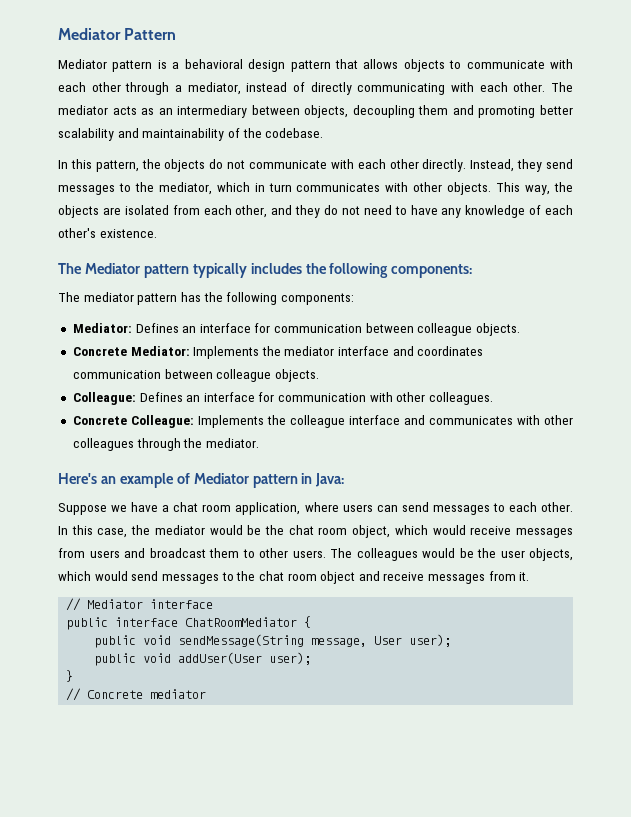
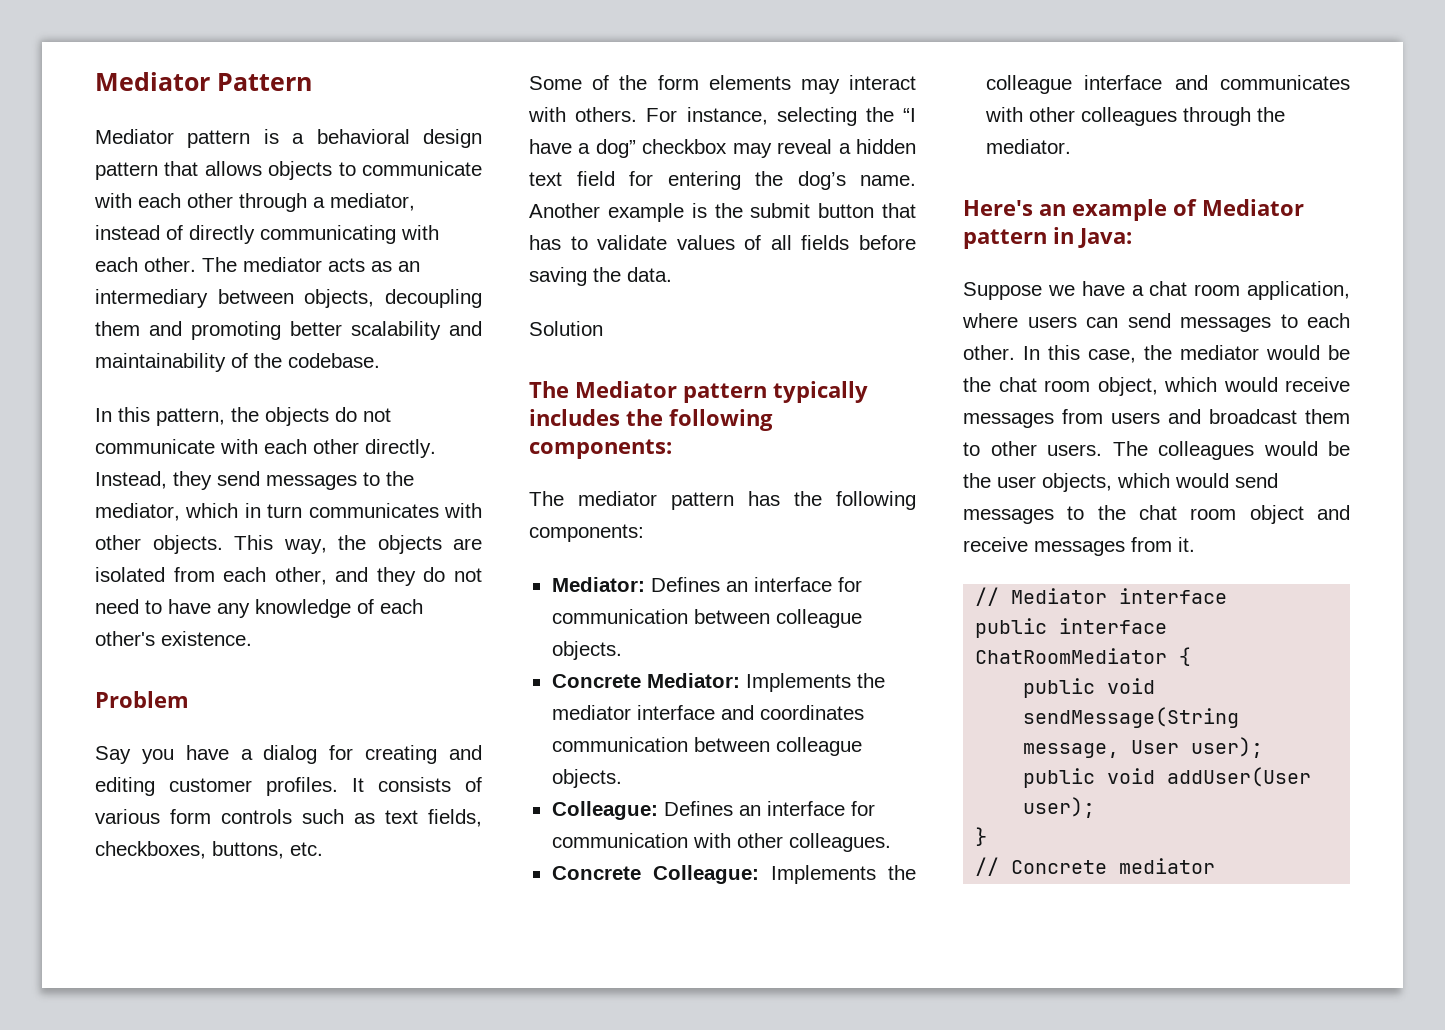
(157, 233) none -> [95,691,189,708] [95,745,482,764] [95,777,482,796] [95,809,482,827] [95,841,323,859] [529,75,916,94] [528,107,916,126] [529,139,916,158] [529,171,916,190] [529,203,916,222] [529,235,916,250] [529,267,672,286] [529,321,603,336] // Problem // Say you have a dialog for creating and editing customer profiles. It consists of various form controls such as text fields, checkboxes, buttons, etc. // Some of the form elements may interact with others. For instance, selecting the “I have a dog” checkbox may reveal a hidden text field for entering the dog’s name. Another example is the submit button that has to validate values of all fields before saving the data. // Solution

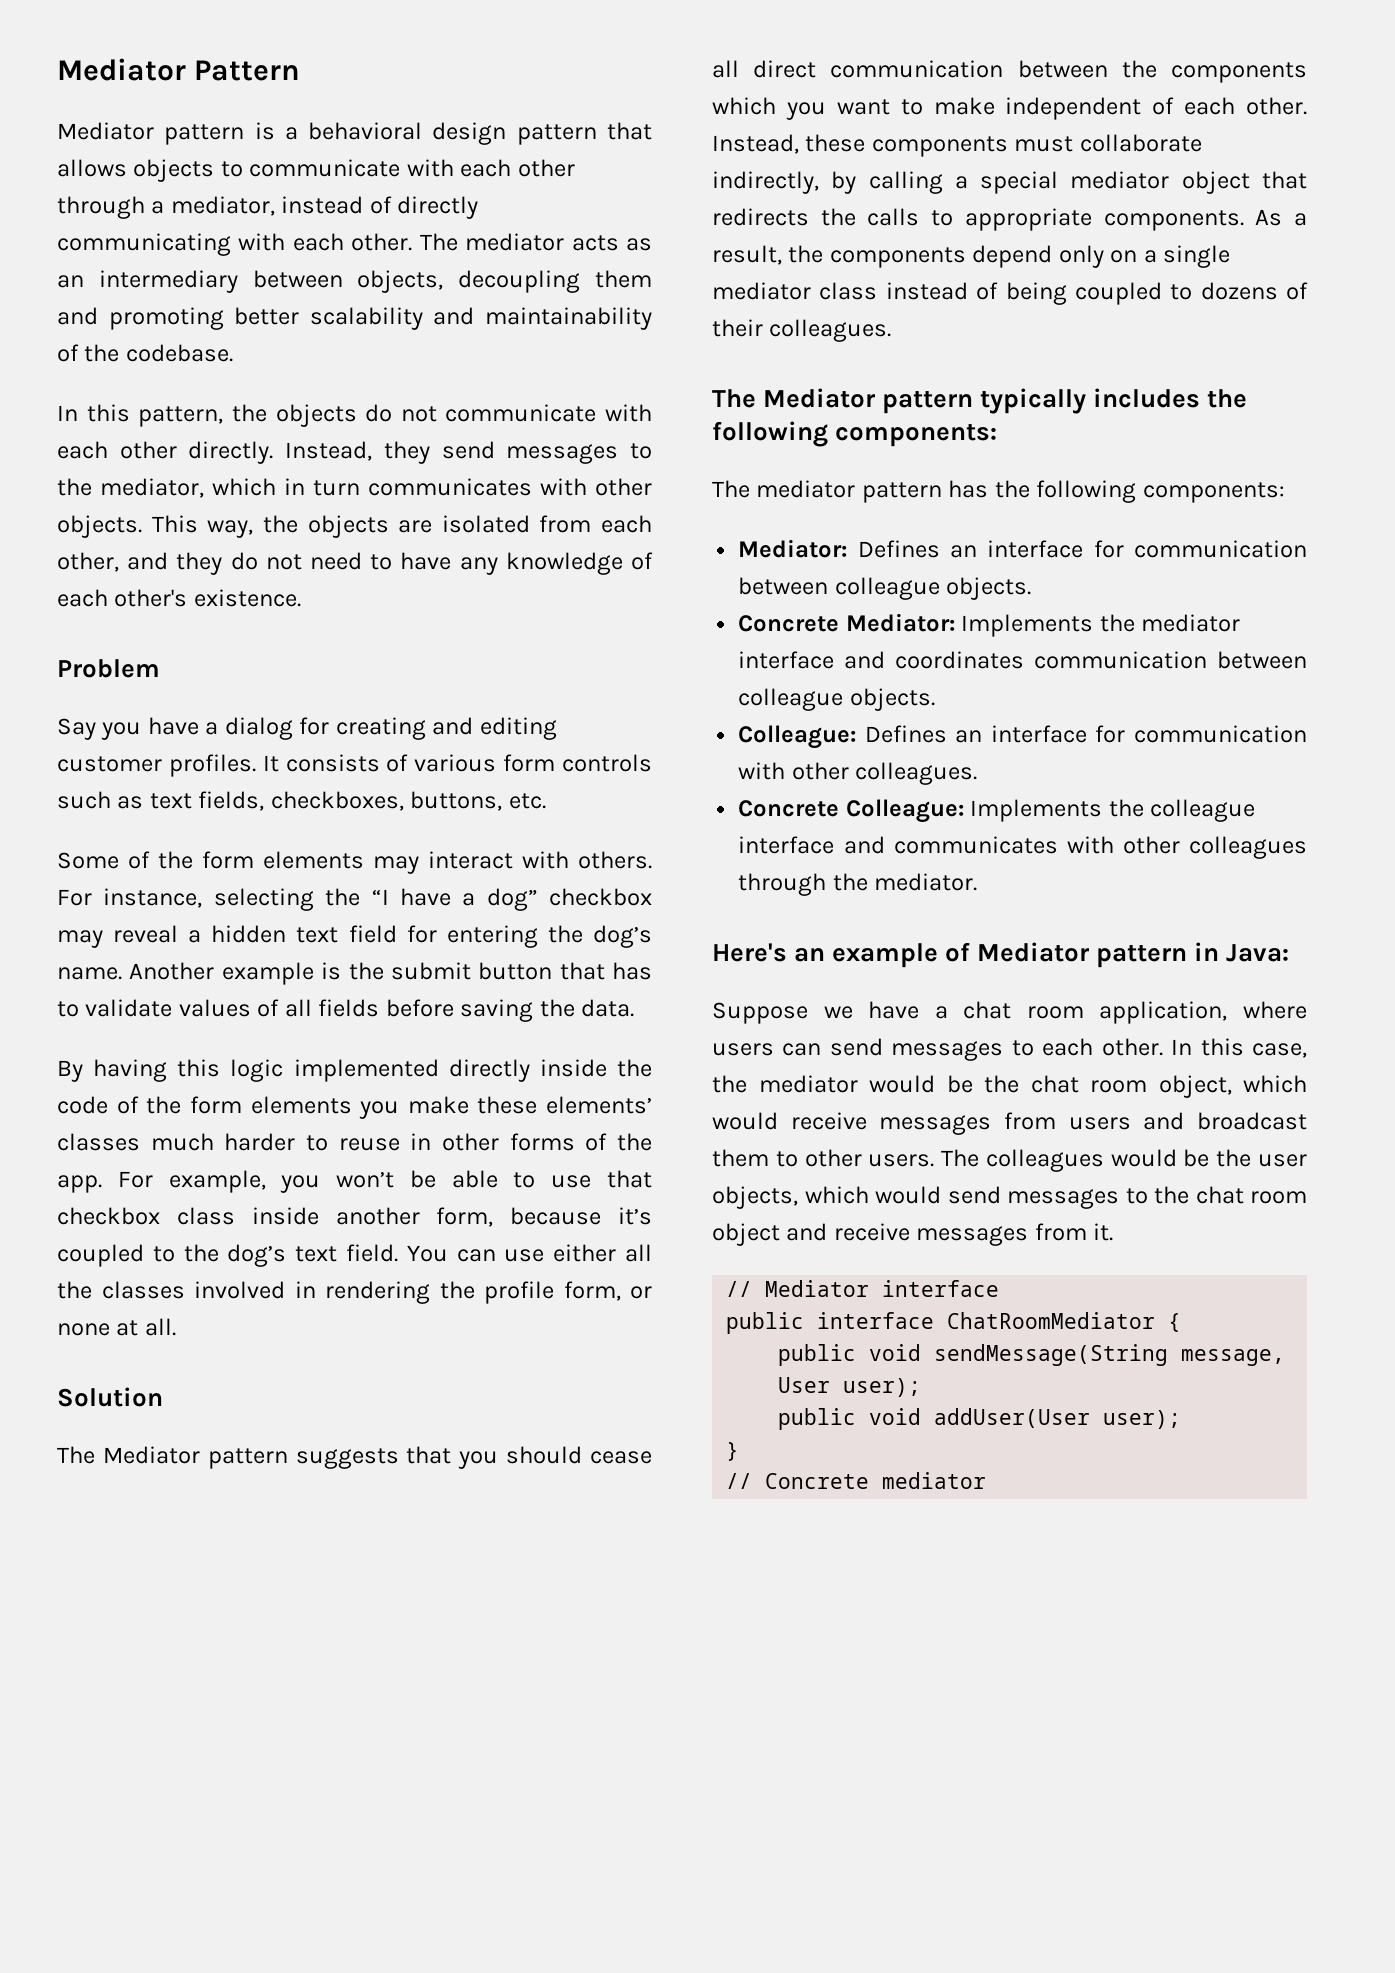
[529,321,603,336] Solution -> [57,1059,652,1082] [57,1096,652,1119] [57,1133,652,1151] [57,1170,652,1193] [57,1207,652,1227] [57,1244,652,1267] [57,1281,652,1304] [57,1318,176,1336] [57,1387,163,1407] [57,1446,652,1469] [712,60,1307,83] [712,97,1307,120] [712,134,1202,157] [712,171,1307,194] [712,208,1307,231] [712,245,1231,268] [712,282,1308,305] [712,319,892,342] By having this logic implemented directly inside the code of the form elements you make these elements’ classes much harder to reuse in other forms of the app. For example, you won’t be able to use that checkbox class inside another form, because it’s coupled to the dog’s text field. You can use either all the classes involved in rendering the profile form, or none at all. // Solution // The Mediator pattern suggests that you should cease all direct communication between the components which you want to make independent of each other. Instead, these components must collaborate indirectly, by calling a special mediator object that redirects the calls to appropriate components. As a result, the components depend only on a single mediator class instead of being coupled to dozens of their colleagues.

